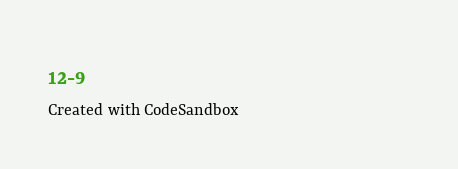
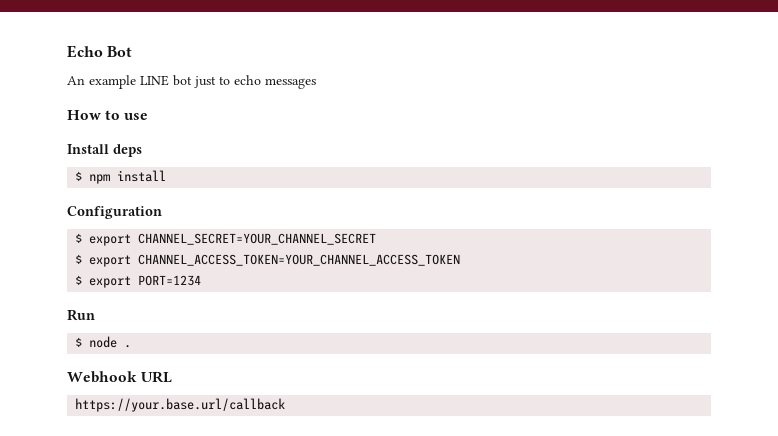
[48,71,85,84] [48,103,240,115] 12-9 // Created with CodeSandbox -> [67,45,133,58] [67,75,316,89] [67,110,149,120] [67,144,142,157] [75,170,167,184] [67,206,162,219] [75,233,377,246] [75,254,461,267] [75,275,202,288] [67,309,95,321] [75,336,132,348] [67,371,173,383] [75,398,286,412] Echo Bot // An example LINE bot just to echo messages // How to use // Install deps // $ npm install // Configuration // $ export CHANNEL_SECRET=YOUR_CHANNEL_SECRET // $ export CHANNEL_ACCESS_TOKEN=YOUR_CHANNEL_ACCESS_TOKEN // $ export PORT=1234 // Run // $ node . // Webhook URL // https://your.base.url/callback

